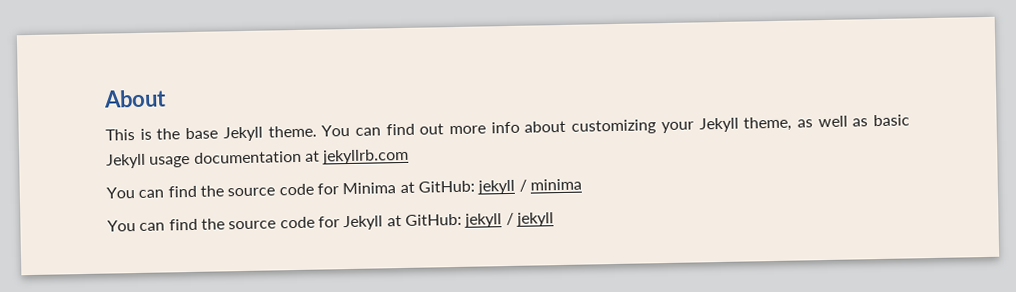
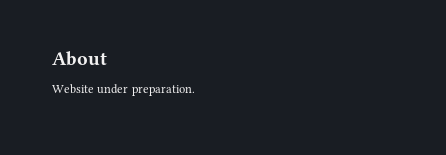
[105,114,911,142] [106,148,410,169] [106,178,582,199] [107,212,554,232] This is the base Jekyll theme. You can find out more info about customizing your Jekyll theme, as well as basic Jekyll usage documentation at jekyllrb.com // You can find the source code for Minima at GitHub: jekyll / minima // You can find the source code for Jekyll at GitHub: jekyll / jekyll -> [52,84,195,96] Website under preparation.

